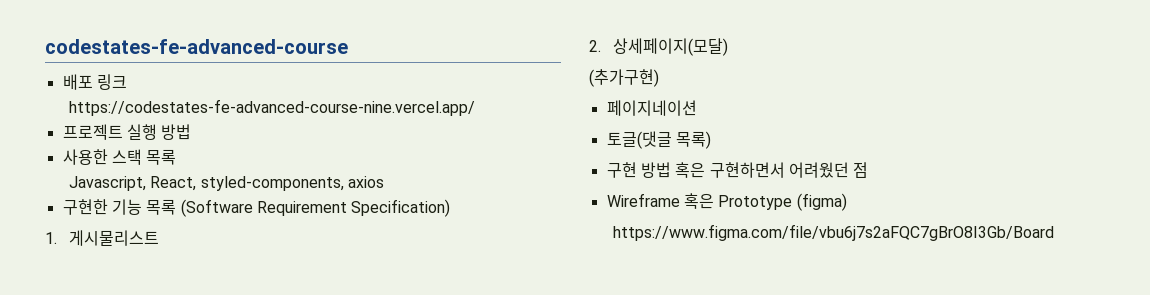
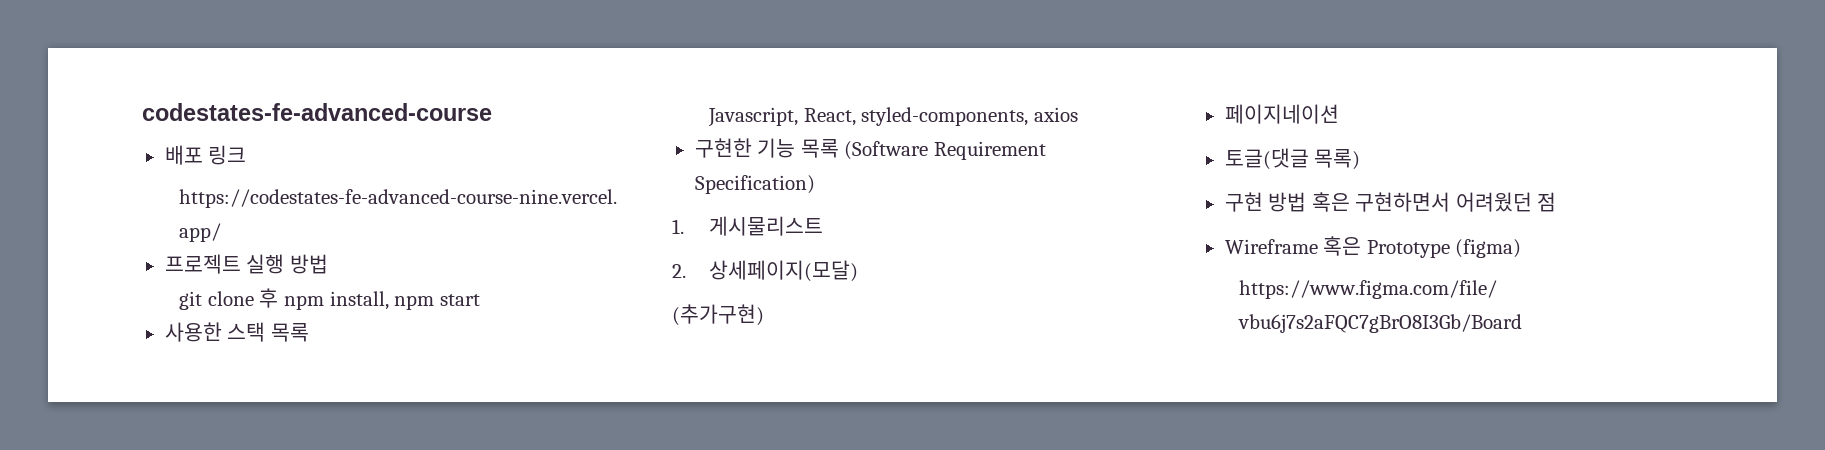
(192, 132) none -> [179,288,480,310] // git clone 후 npm install, npm start

